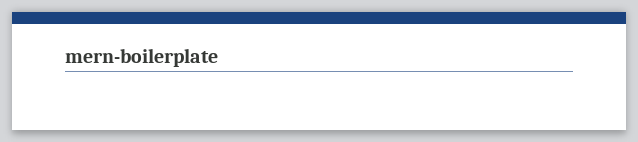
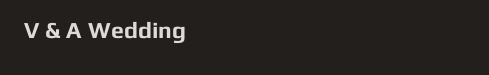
[65,48,218,67] mern-boilerplate -> [24,21,186,44] V & A Wedding

